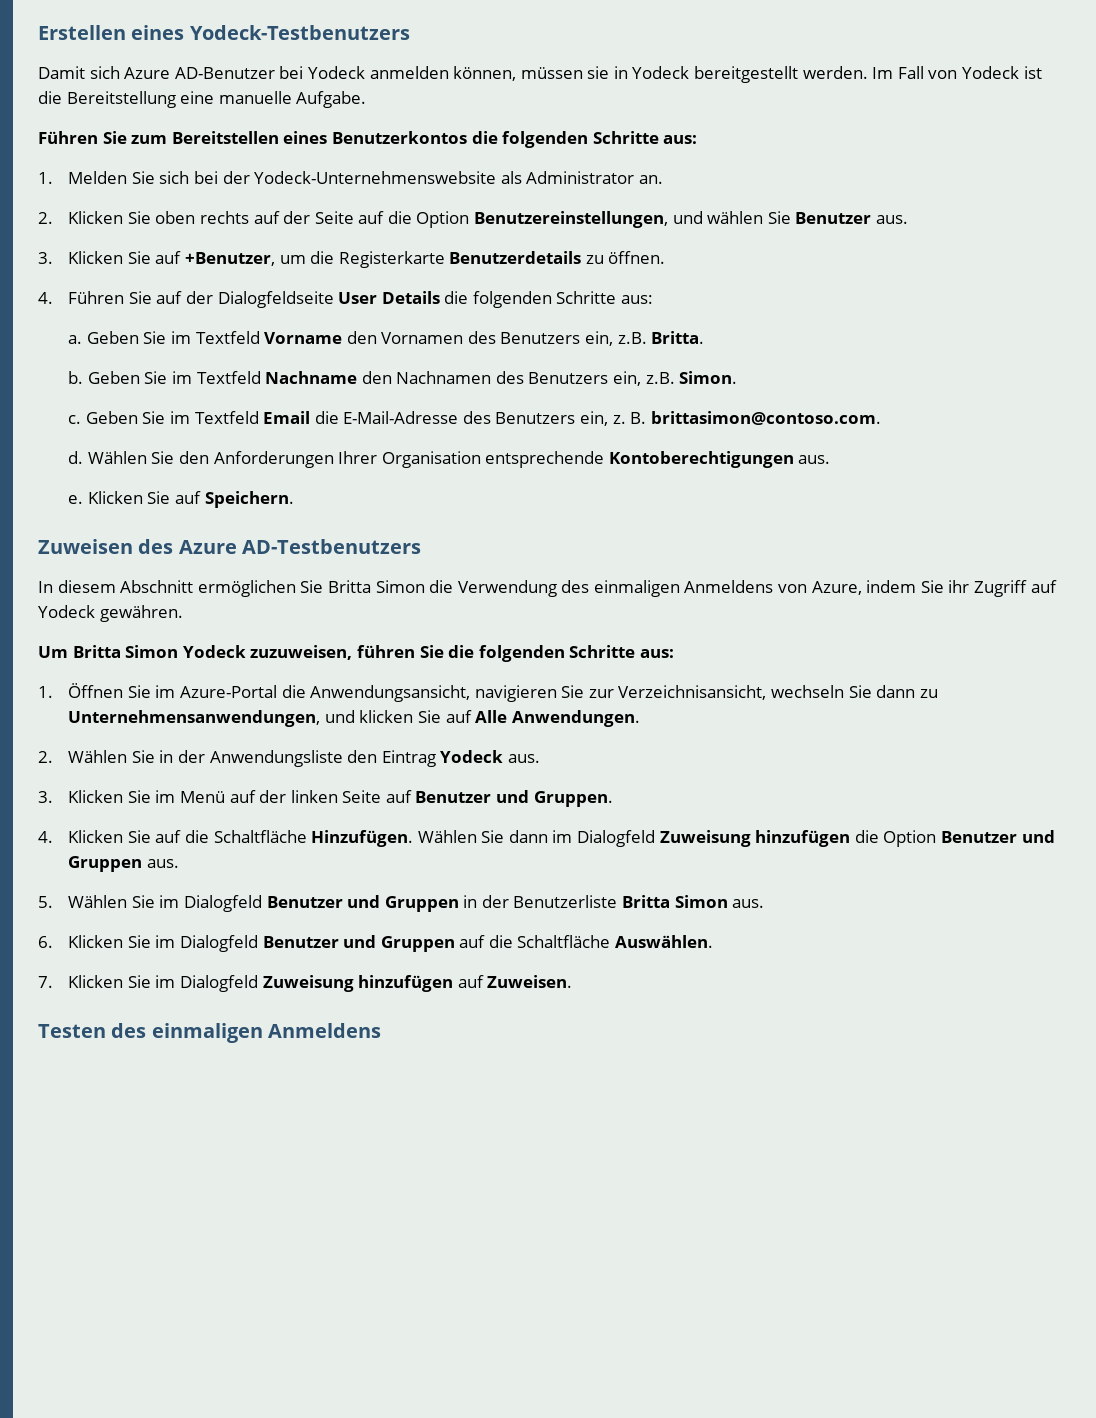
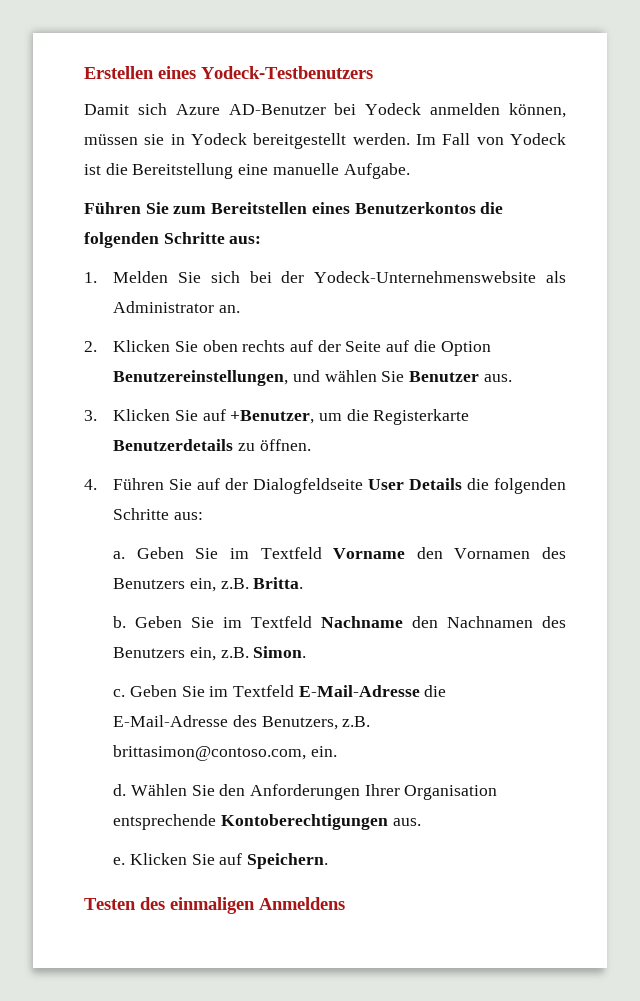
[263,411,311,424] Email -> [298,685,420,697] E-Mail-Adresse
[495,411,881,426] Benutzers ein, z. B. brittasimon@contoso.com. -> [261,716,371,730] [113,745,337,761] Benutzers, z.B. brittasimon@contoso.com, ein.
[38,539,421,554] [38,580,1057,597] [38,605,183,622] [38,645,674,662] [38,683,938,702] [68,710,640,727] [38,750,540,767] [38,790,613,807] [38,830,1055,847] [68,856,179,872] [38,895,765,912] [38,935,714,952] [38,975,573,992] // Zuweisen des Azure AD-Testbenutzers // In diesem Abschnitt ermöglichen Sie Britta Simon die Verwendung des einmaligen Anmeldens von Azure, indem Sie ihr Zugriff auf Yodeck gewähren. // Um Britta Simon Yodeck zuzuweisen, führen Sie die folgenden Schritte aus: // 1. Öffnen Sie im Azure-Portal die Anwendungsansicht, navigieren Sie zur Verzeichnisansicht, wechseln Sie dann zu Unternehmensanwendungen, und klicken Sie auf Alle Anwendungen. // 2. Wählen Sie in der Anwendungsliste den Eintrag Yodeck aus. // 3. Klicken Sie im Menü auf der linken Seite auf Benutzer und Gruppen. // 4. Klicken Sie auf die Schaltfläche Hinzufügen. Wählen Sie dann im Dialogfeld Zuweisung hinzufügen die Option Benutzer und Gruppen aus. // 5. Wählen Sie im Dialogfeld Benutzer und Gruppen in der Benutzerliste Britta Simon aus. // 6. Klicken Sie im Dialogfeld Benutzer und Gruppen auf die Schaltfläche Auswählen. // 7. Klicken Sie im Dialogfeld Zuweisung hinzufügen auf Zuweisen. -> (328, 861) none

